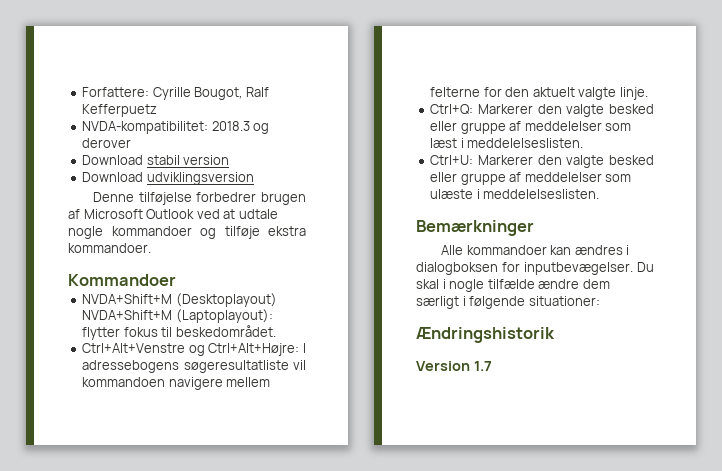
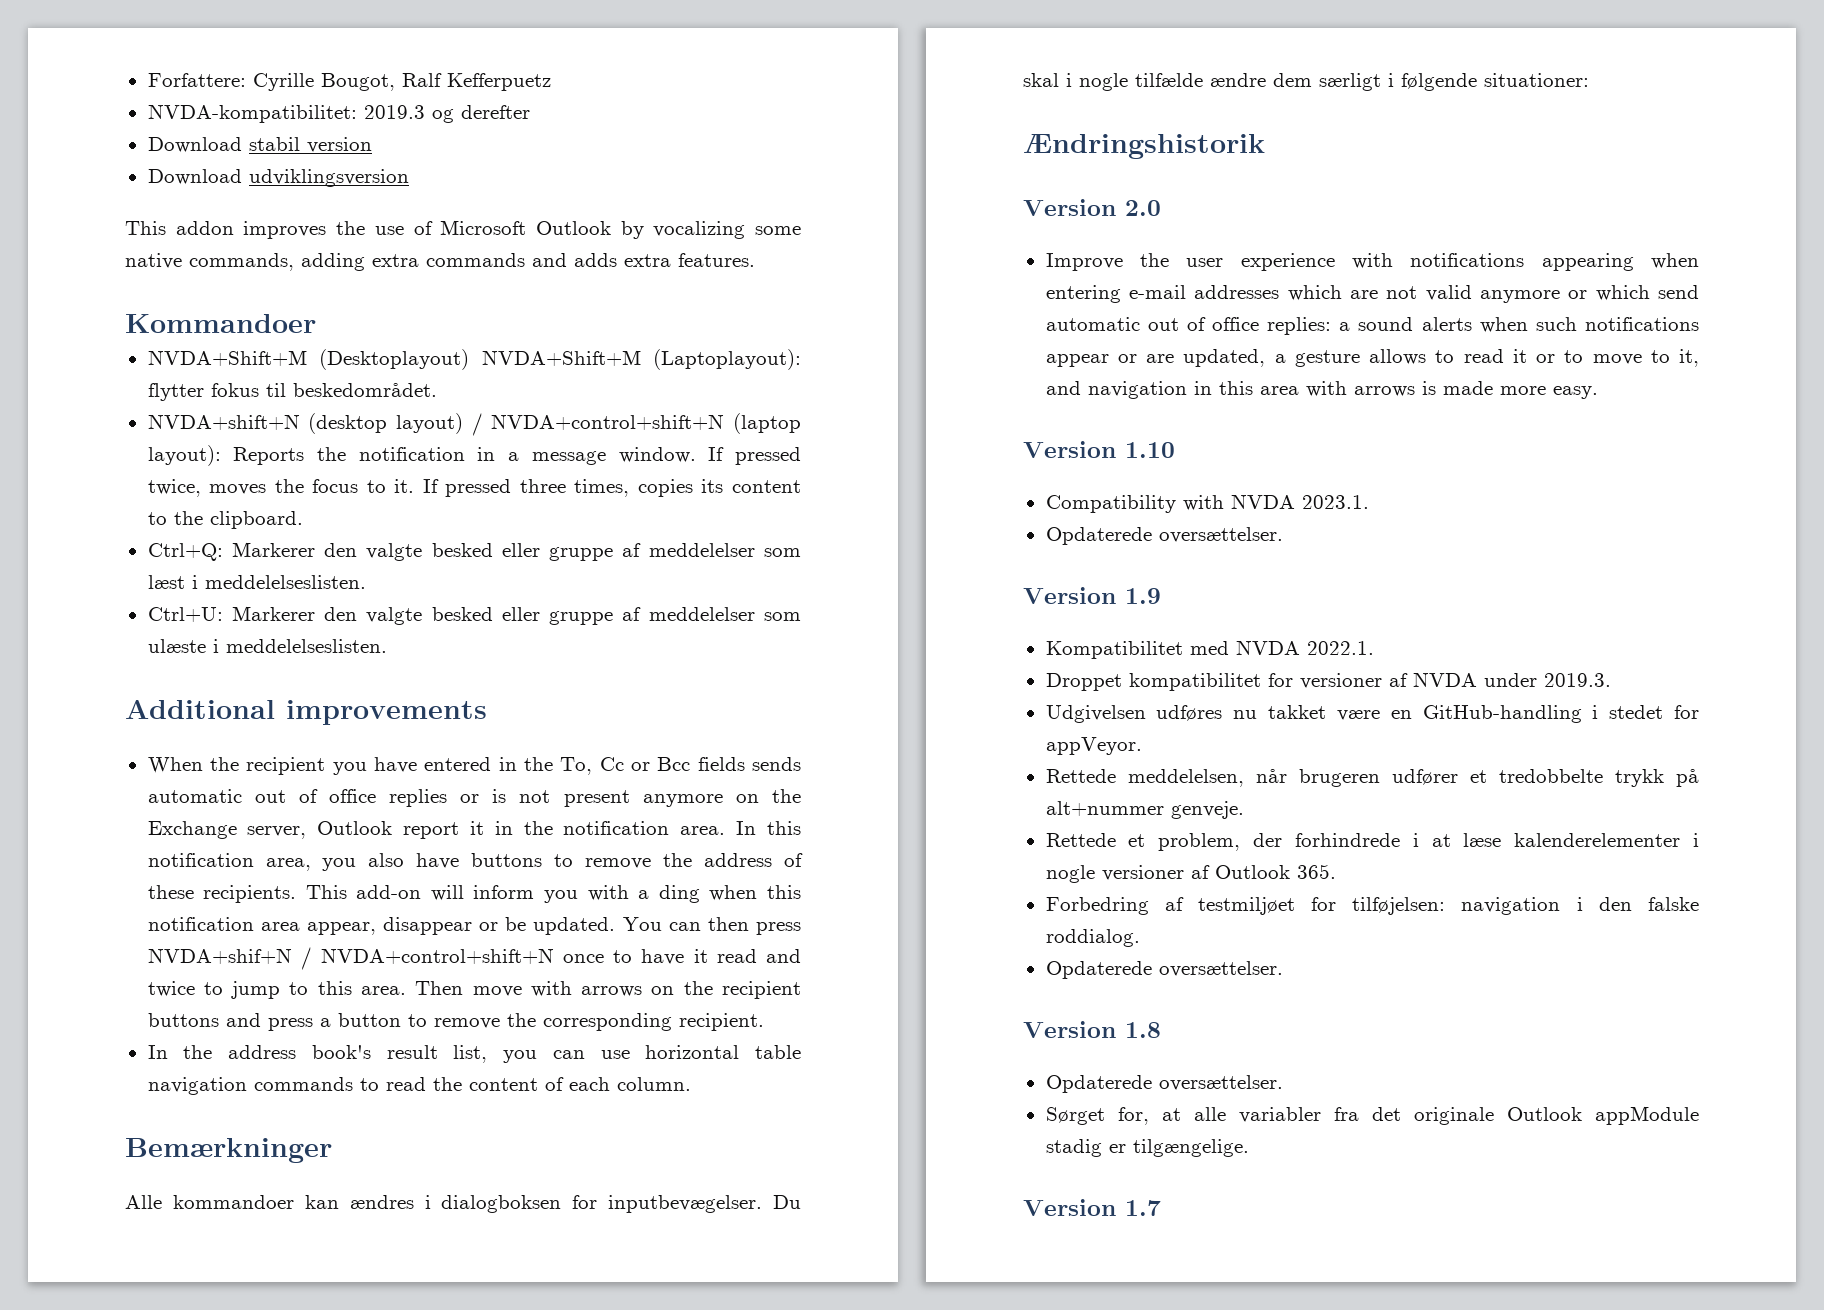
[211,121,270,134] [82,138,132,148] 2018.3 og derover -> [363,105,530,123] 2019.3 og derefter
[93,192,306,205] [68,209,278,219] [68,226,306,239] [68,243,151,253] Denne tilføjelse forbedrer brugen af Microsoft Outlook ved at udtale nogle kommandoer og tilføje ekstra kommandoer. -> [125,220,801,239] [125,253,755,271] This addon improves the use of Microsoft Outlook by vocalizing some native commands, adding extra commands and adds extra features.
[82,343,306,356] [82,360,306,373] [82,377,271,390] [430,87,648,100] Ctrl+Alt+Venstre og Ctrl+Alt+Højre: I adressebogens søgeresultatliste vil kommandoen navigere mellem felterne for den aktuelt valgte linje. -> [147,413,801,436] [147,445,802,466] [147,479,802,497] [147,511,303,529] NVDA+shift+N (desktop layout) / NVDA+control+shift+N (laptop layout): Reports the notification in a message window. If pressed twice, moves the focus to it. If pressed three times, copies its content to the clipboard.
(600, 194) none -> [125,700,487,725] [147,757,802,775] [147,789,801,807] [147,821,802,839] [147,853,804,871] [147,885,801,903] [147,917,801,935] [147,947,801,970] [147,981,802,999] [147,1013,764,1031] [147,1045,802,1063] [147,1077,691,1095] // Additional improvements // When the recipient you have entered in the To, Cc or Bcc fields sends automatic out of office replies or is not present anymore on the Exchange server, Outlook report it in the notification area. In this notification area, you also have buttons to remove the address of these recipients. This add-on will inform you with a ding when this notification area appear, disappear or be updated. You can then press NVDA+shif+N / NVDA+control+shift+N once to have it read and twice to jump to this area. Then move with arrows on the recipient buttons and press a button to remove the corresponding recipient. // In the address book's result list, you can use horizontal table navigation commands to read the content of each column.
(555, 335) none -> [1023,199,1161,216] [1045,253,1699,271] [1045,285,1700,303] [1045,317,1699,335] [1045,349,1700,367] [1045,381,1598,399] [1023,441,1175,458] [1045,494,1369,513] [1045,527,1283,545] [1023,587,1161,604] [1045,640,1374,659] [1045,672,1611,691] [1045,705,1699,723] [1045,737,1142,755] [1045,769,1699,787] [1045,801,1244,819] [1045,833,1699,851] [1045,864,1336,883] [1045,897,1699,915] [1045,929,1140,947] [1045,961,1283,979] [1023,1021,1161,1038] [1045,1075,1283,1093] [1045,1106,1699,1125] [1045,1139,1249,1157] // Version 2.0 // Improve the user experience with notifications appearing when entering e-mail addresses which are not valid anymore or which send automatic out of office replies: a sound alerts when such notifications appear or are updated, a gesture allows to read it or to move to it, and navigation in this area with arrows is made more easy. // Version 1.10 // Compatibility with NVDA 2023.1. // Opdaterede oversættelser. // Version 1.9 // Kompatibilitet med NVDA 2022.1. // Droppet kompatibilitet for versioner af NVDA under 2019.3. // Udgivelsen udføres nu takket være en GitHub-handling i stedet for appVeyor. // Rettede meddelelsen, når brugeren udfører et tredobbelte trykk på alt+nummer genveje. // Rettede et problem, der forhindrede i at læse kalenderelementer i nogle versioner af Outlook 365. // Forbedring af testmiljøet for tilføjelsen: navigation i den falske roddialog. // Opdaterede oversættelser. // Version 1.8 // Opdaterede oversættelser. // Sørget for, at alle variabler fra det originale Outlook appModule stadig er tilgængelige.

